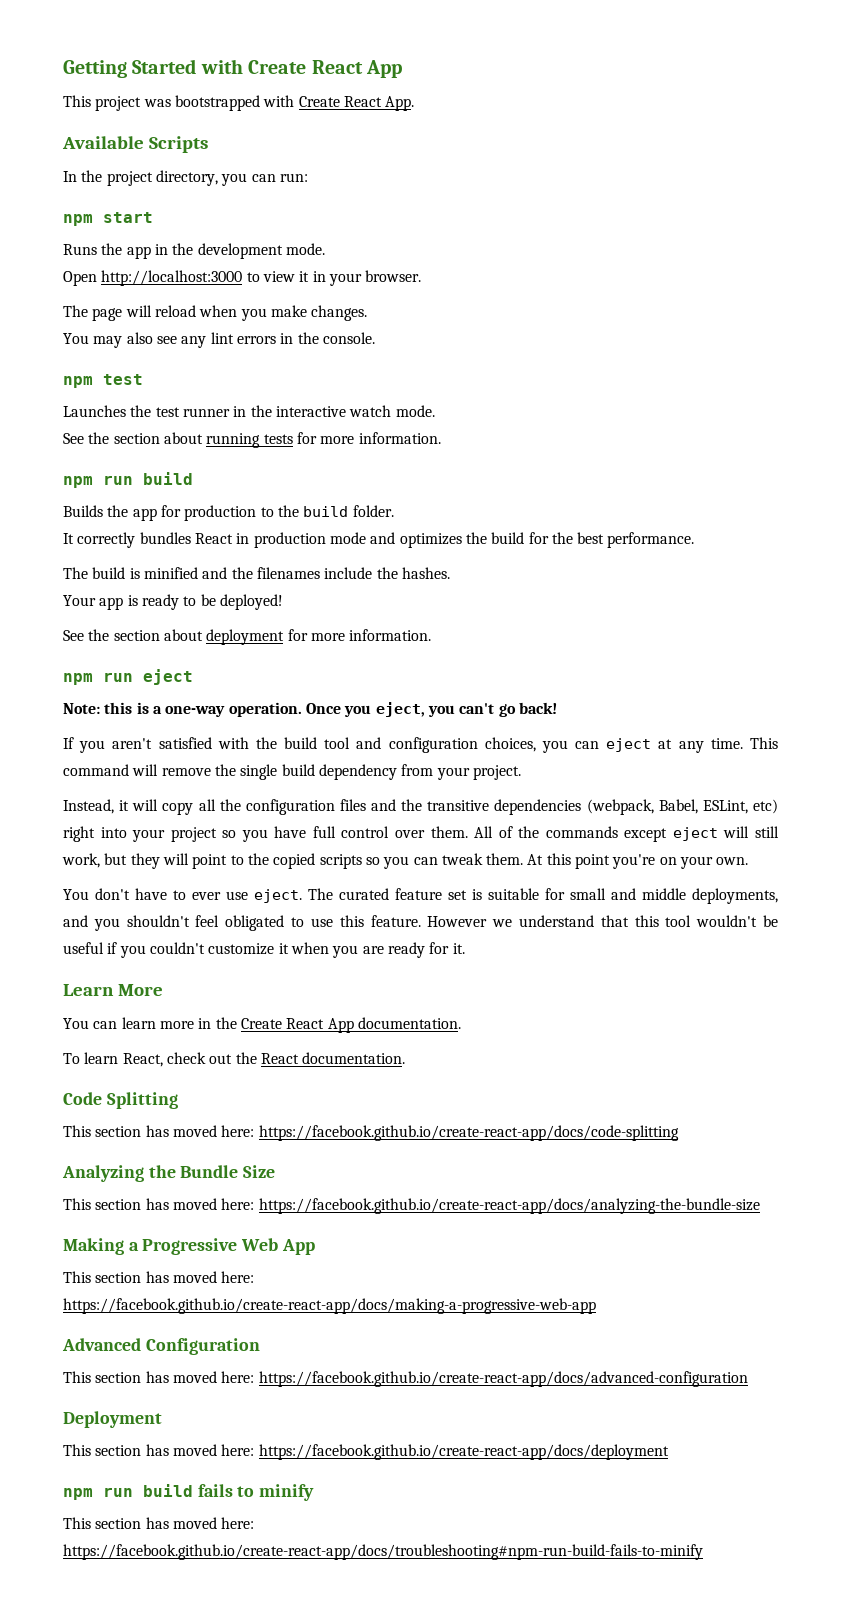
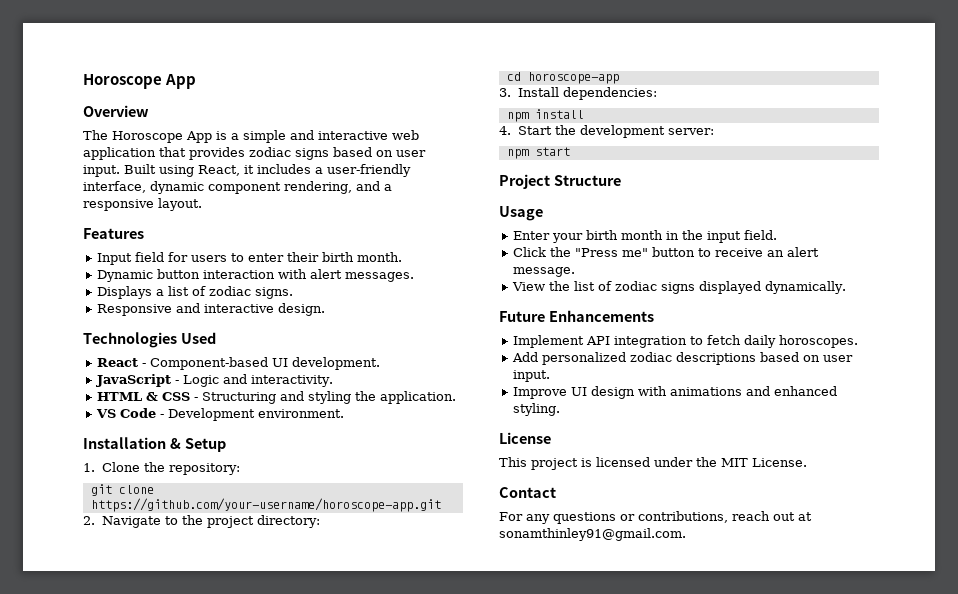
[63,59,402,78] [63,95,415,111] [62,136,208,153] [63,170,308,186] [63,212,153,226] [63,243,325,259] [63,270,422,286] [63,305,368,321] [63,332,375,348] [63,374,143,388] [63,405,435,417] [63,432,441,448] [63,472,193,488] [63,505,394,521] [63,532,695,548] [63,567,450,579] [63,594,283,610] [63,629,432,645] [63,669,193,685] [63,702,557,717] [63,737,778,753] [63,764,521,780] [63,799,778,815] [63,826,779,842] [62,853,749,869] [63,888,778,904] [63,915,778,931] [63,942,465,958] [63,984,163,996] [63,1017,461,1033] [63,1052,406,1067] [63,1092,178,1109] [63,1125,679,1141] [62,1165,276,1182] [63,1198,760,1214] [63,1238,315,1255] [63,1271,255,1283] [63,1298,596,1314] [62,1338,260,1355] [63,1371,748,1387] [63,1411,162,1428] [63,1444,669,1460] [63,1484,315,1501] [63,1517,255,1529] [63,1544,703,1560] Getting Started with Create React App // This project was bootstrapped with Create React App. // Available Scripts // In the project directory, you can run: // npm start // Runs the app in the development mode. // Open http://localhost:3000 to view it in your browser. // The page will reload when you make changes. // You may also see any lint errors in the console. // npm test // Launches the test runner in the interactive watch mode. // See the section about running tests for more information. // npm run build // Builds the app for production to the build folder. // It correctly bundles React in production mode and optimizes the build for the best performance. // The build is minified and the filenames include the hashes. // Your app is ready to be deployed! // See the section about deployment for more information. // npm run eject // Note: this is a one-way operation. Once you eject, you can't go back! // If you aren't satisfied with the build tool and configuration choices, you can eject at any time. This command will remove the single build dependency from your project. // Instead, it will copy all the configuration files and the transitive dependencies (webpack, Babel, ESLint, etc) right into your project so you have full control over them. All of the commands except eject will still work, but they will point to the copied scripts so you can tweak them. At this point you're on your own. // You don't have to ever use eject. The curated feature set is suitable for small and middle deployments, and you shouldn't feel obligated to use this feature. However we understand that this tool wouldn't be useful if you couldn't customize it when you are ready for it. // Learn More // You can learn more in the Create React App documentation. // To learn React, check out the React documentation. // Code Splitting // This section has moved here: https://facebook.github.io/create-react-app/docs/code-splitting // Analyzing the Bundle Size // This section has moved here: https://facebook.github.io/create-react-app/docs/analyzing-the-bundle-size // Making a Progressive Web App // This section has moved here: https://facebook.github.io/create-react-app/docs/making-a-progressive-web-app // Advanced Configuration // This section has moved here: https://facebook.github.io/create-react-app/docs/advanced-configuration // Deployment // This section has moved here: https://facebook.github.io/create-react-app/docs/deployment // npm run build fails to minify // This section has moved here: https://facebook.github.io/create-react-app/docs/troubleshooting#npm-run-build-fails-to-minify -> [83,74,197,89] [83,105,149,117] [83,130,419,143] [83,147,426,160] [83,164,411,177] [83,181,392,194] [83,198,202,211] [83,228,144,239] [97,252,403,265] [97,269,415,282] [97,286,294,299] [97,303,326,316] [83,332,216,348] [97,357,381,370] [96,374,334,387] [97,391,457,404] [96,408,345,421] [83,437,226,452] [83,462,240,475] [90,484,154,496] [90,498,441,512] [83,515,320,528] [506,72,619,84] [499,87,657,100] [506,109,584,122] [499,125,714,138] [506,147,570,159] [499,174,621,189] [499,206,543,221] [513,230,778,243] [513,247,820,257] [513,267,576,277] [512,281,847,294] [499,310,654,322] [513,335,859,348] [512,352,854,365] [513,370,551,382] [513,386,838,399] [513,403,561,416] [499,432,551,444] [499,457,807,470] [499,487,556,498] [499,511,812,524] [499,528,686,541] Horoscope App // Overview // The Horoscope App is a simple and interactive web application that provides zodiac signs based on user input. Built using React, it includes a user-friendly interface, dynamic component rendering, and a responsive layout. // Features // Input field for users to enter their birth month. // Dynamic button interaction with alert messages. // Displays a list of zodiac signs. // Responsive and interactive design. // Technologies Used // React - Component-based UI development. // JavaScript - Logic and interactivity. // HTML & CSS - Structuring and styling the application. // VS Code - Development environment. // Installation & Setup // 1. Clone the repository: // git clone https://github.com/your-username/horoscope-app.git // 2. Navigate to the project directory: // cd horoscope-app // 3. Install dependencies: // npm install // 4. Start the development server: // npm start // Project Structure // Usage // Enter your birth month in the input field. // Click the "Press me" button to receive an alert message. // View the list of zodiac signs displayed dynamically. // Future Enhancements // Implement API integration to fetch daily horoscopes. // Add personalized zodiac descriptions based on user input. // Improve UI design with animations and enhanced styling. // License // This project is licensed under the MIT License. // Contact // For any questions or contributions, reach out at sonamthinley91@gmail.com.

